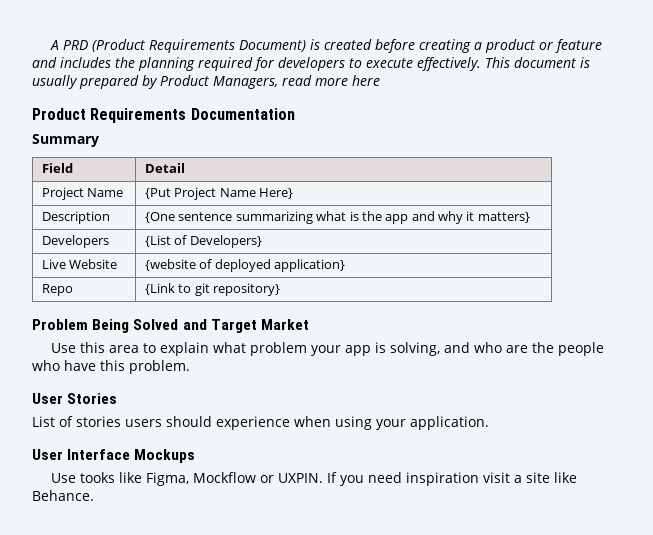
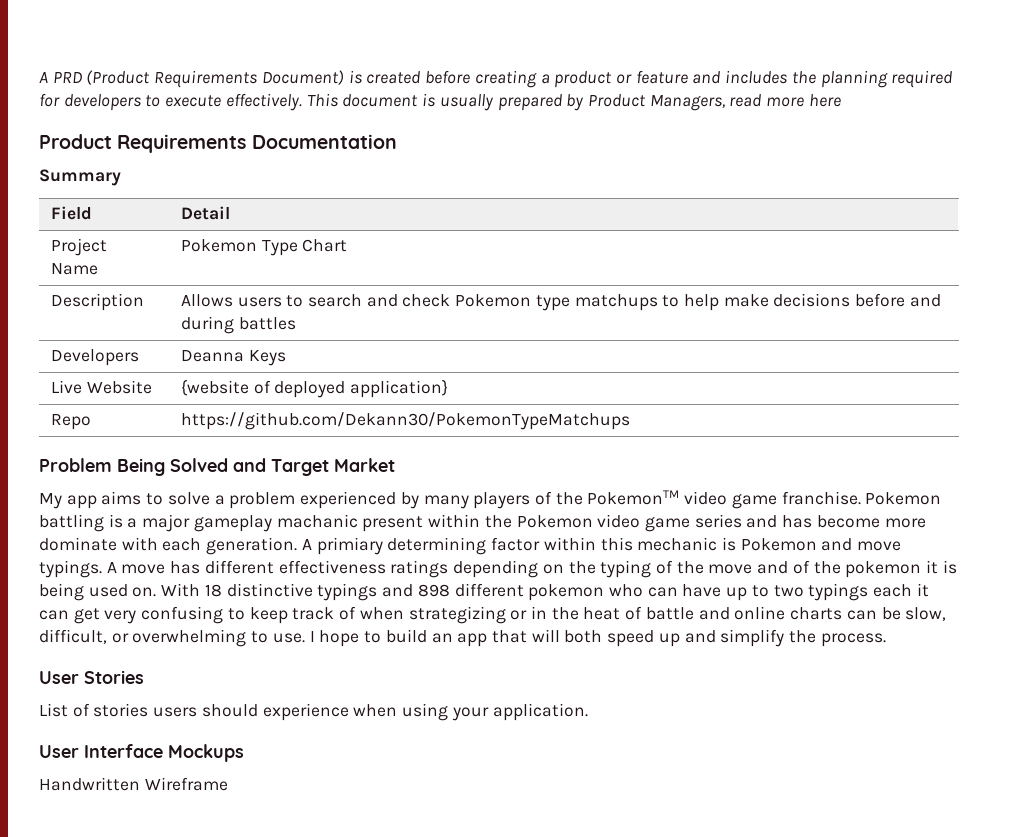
[145,187,294,200] [42,211,111,224] [145,211,530,224] [42,235,110,248] [145,235,262,248] {Put Project Name Here} // Description | {One sentence summarizing what is the app and why it matters} // Developers | {List of Developers} -> [180,239,348,256] [50,293,144,311] [180,293,941,311] [180,316,296,334] [50,349,139,366] [180,350,286,366] Pokemon Type Chart // Description | Allows users to search and check Pokemon type matchups to help make decisions before and during battles // Developers | Deanna Keys
[145,283,281,296] {Link to git repository} -> [180,412,630,430] https://github.com/Dekann30/PokemonTypeMatchups
[51,342,605,356] [32,360,190,374] Use this area to explain what problem your app is solving, and who are the people who have this problem. -> [39,490,942,509] [39,514,926,532] [39,537,902,555] [39,560,957,578] [39,583,929,601] [39,606,947,624] [39,629,886,647] My app aims to solve a problem experienced by many players of the PokemonTM video game franchise. Pokemon battling is a major gameplay machanic present within the Pokemon video game series and has become more dominate with each generation. A primiary determining factor within this mechanic is Pokemon and move typings. A move has different effectiveness ratings depending on the typing of the move and of the pokemon it is being used on. With 18 distinctive typings and 898 different pokemon who can have up to two typings each it can get very confusing to keep track of when strategizing or in the heat of battle and online charts can be slow, difficult, or overwhelming to use. I hope to build an app that will both speed up and simplify the process.
[51,472,578,486] [32,490,94,501] Use tooks like Figma, Mockflow or UXPIN. If you need inspiration visit a site like Behance. -> [39,777,228,791] Handwritten Wireframe

